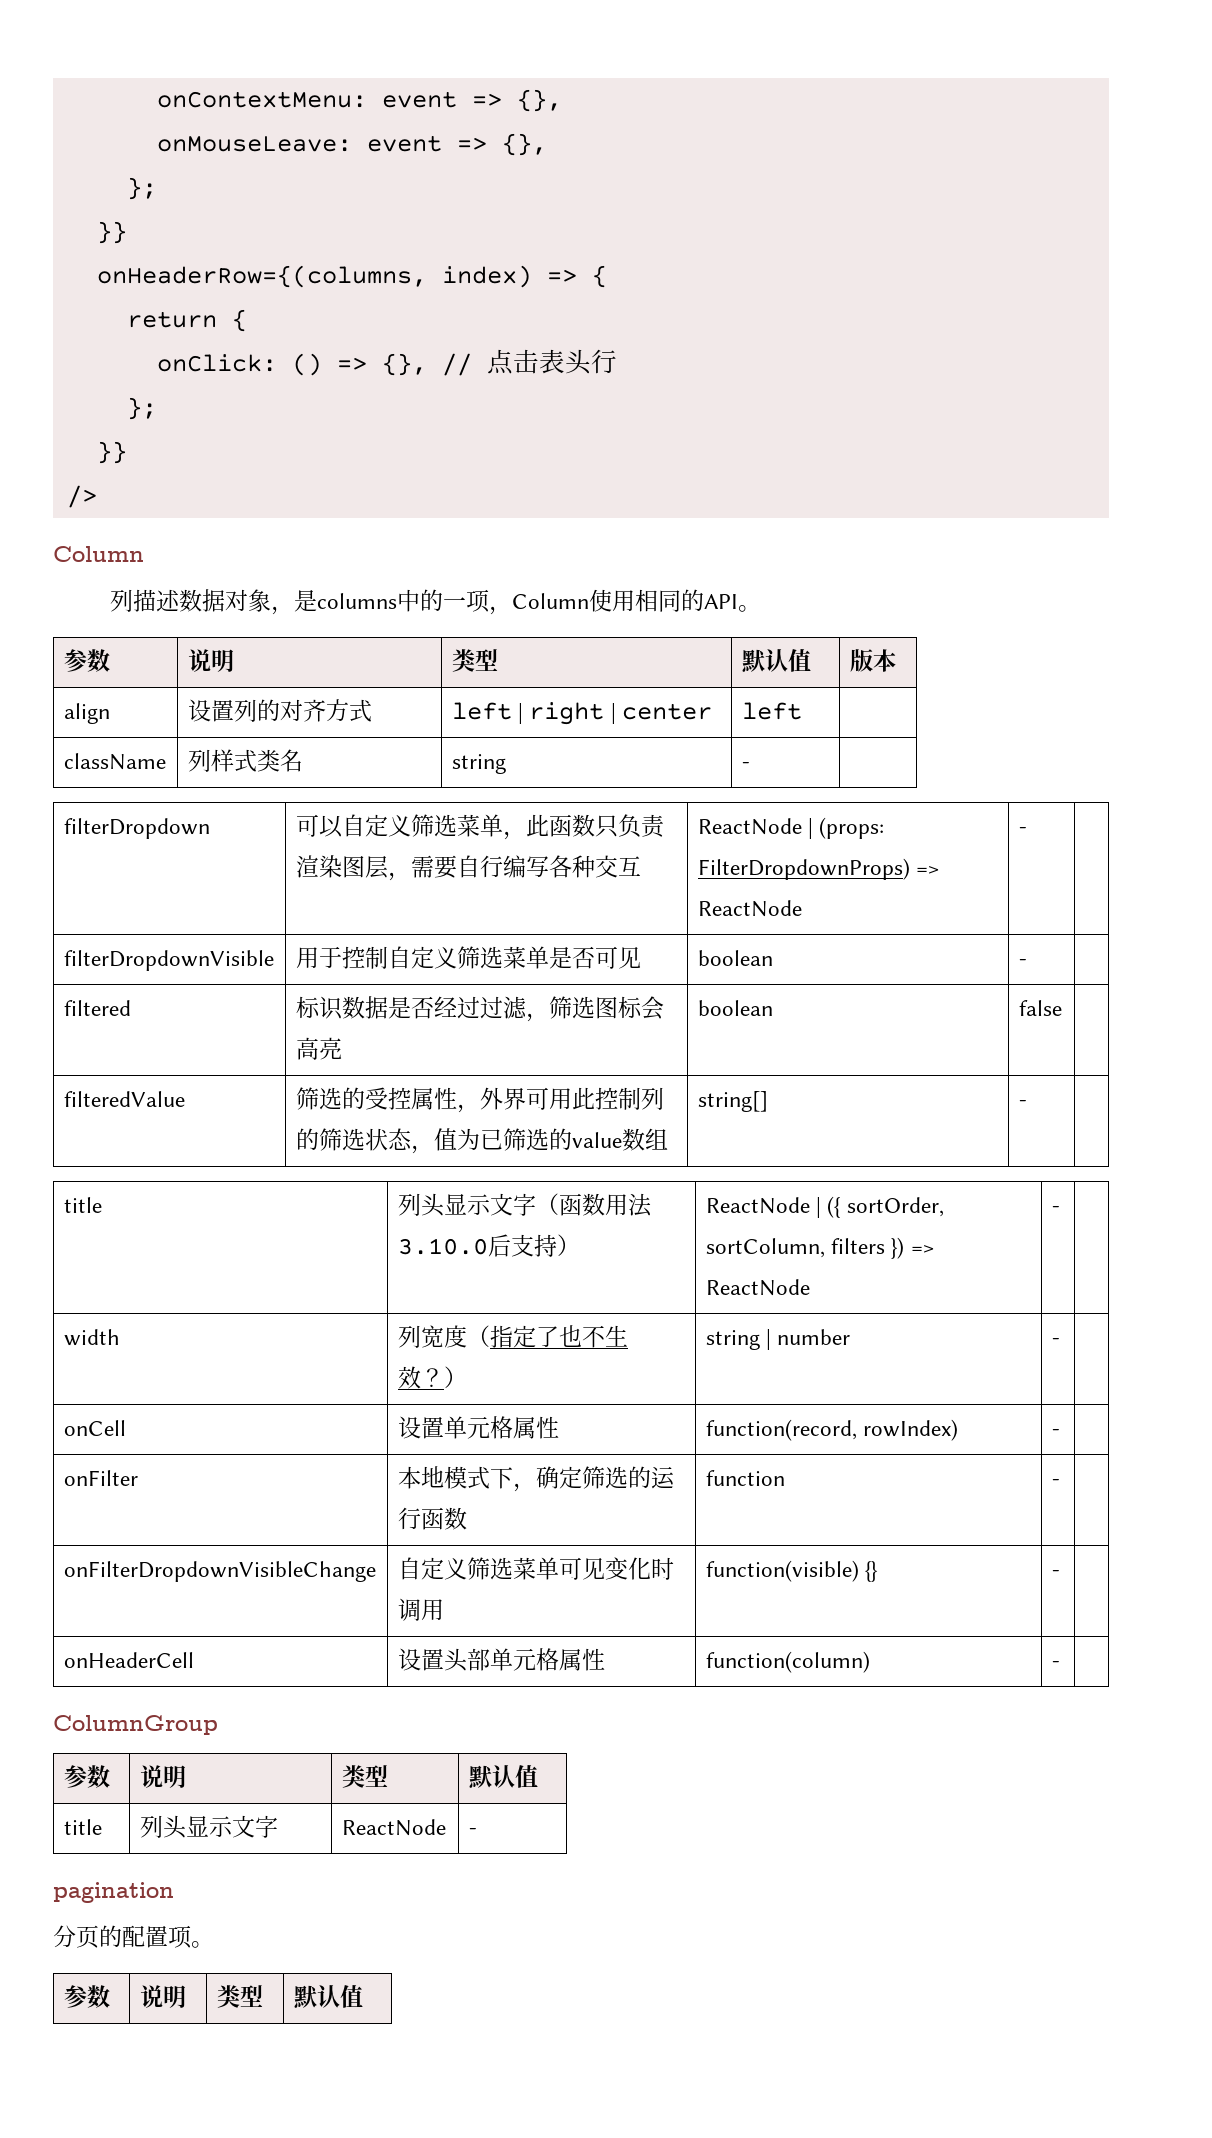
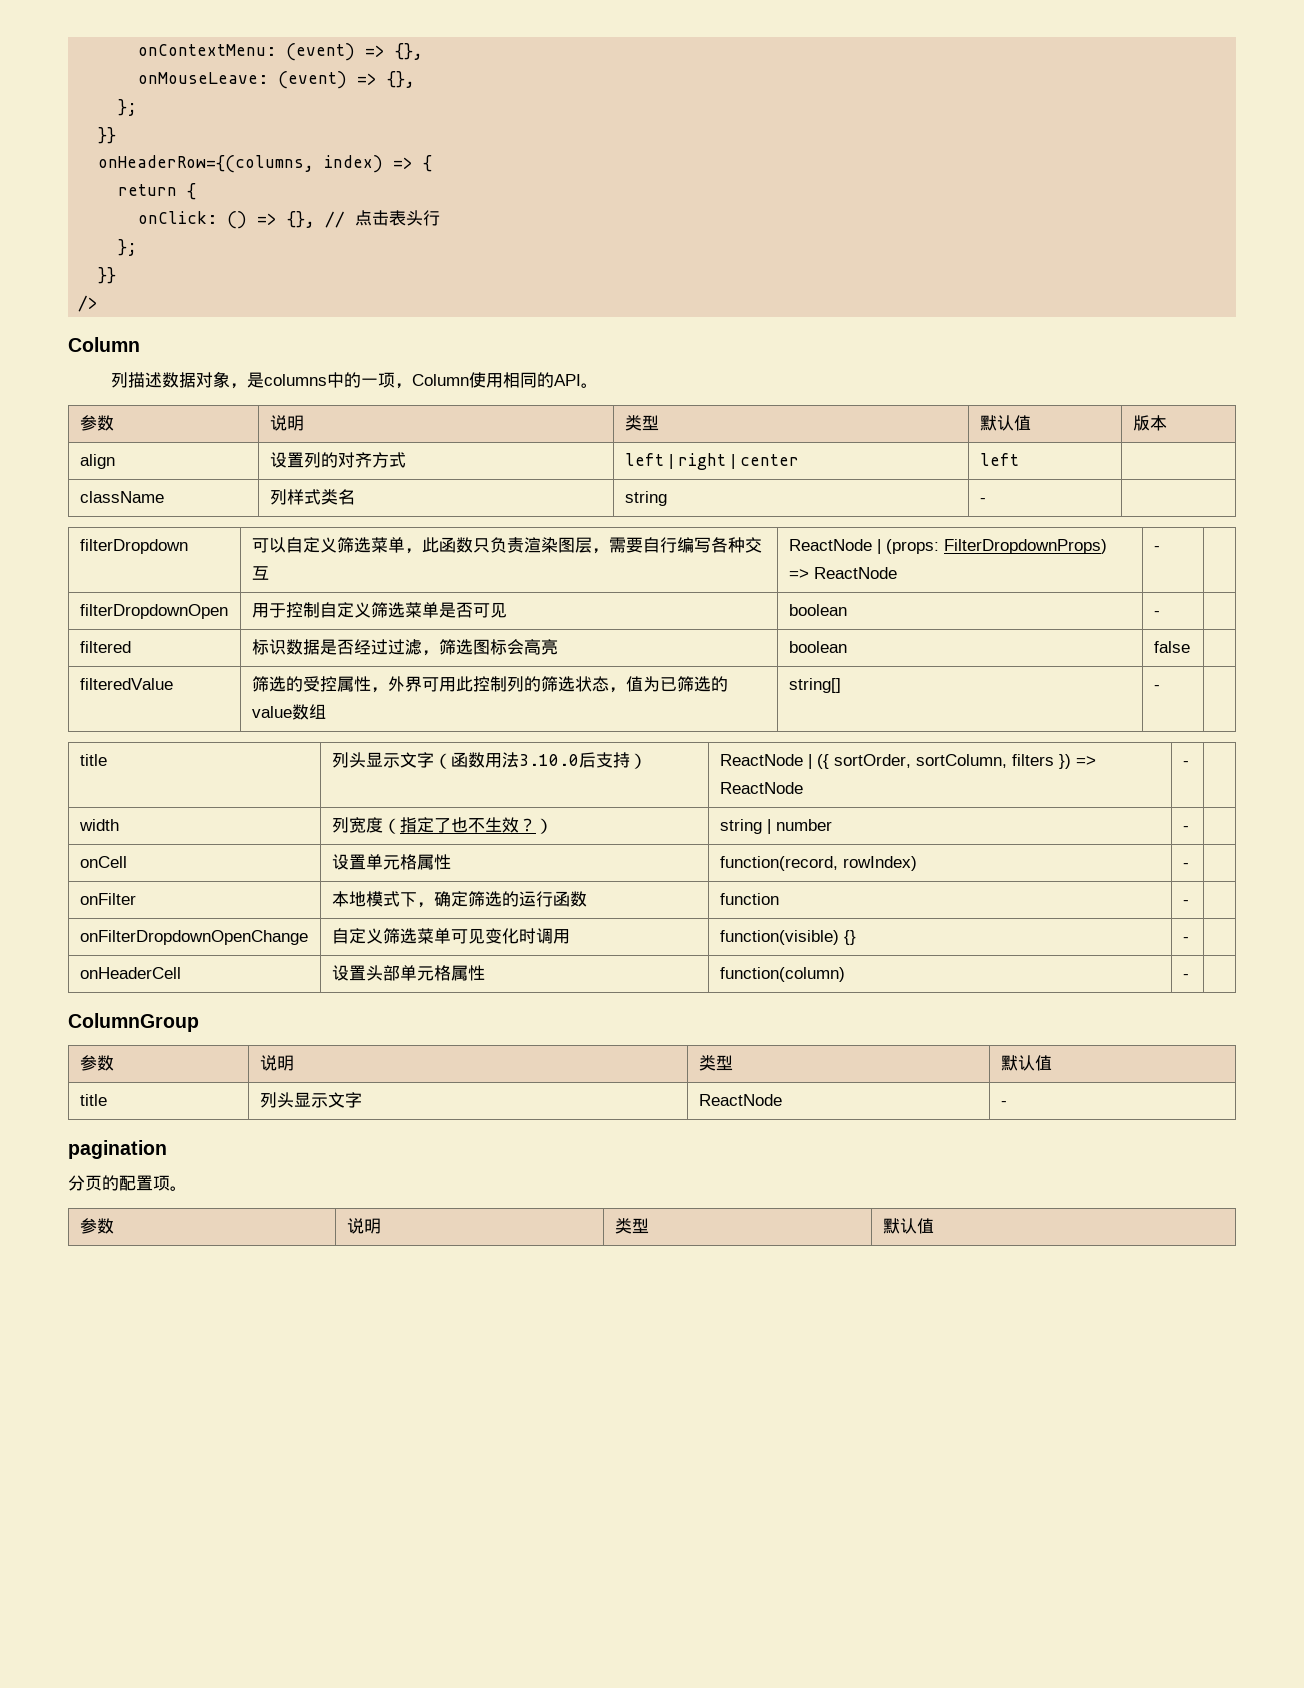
[381,91,457,108] event -> [286,43,356,61] (event)
[366,135,442,152] event -> [278,71,348,89] (event)
[63,950,274,971] filterDropdownVisible -> [79,604,228,619] filterDropdownOpen
[63,1561,376,1582] onFilterDropdownVisibleChange -> [79,930,308,945] onFilterDropdownOpenChange

